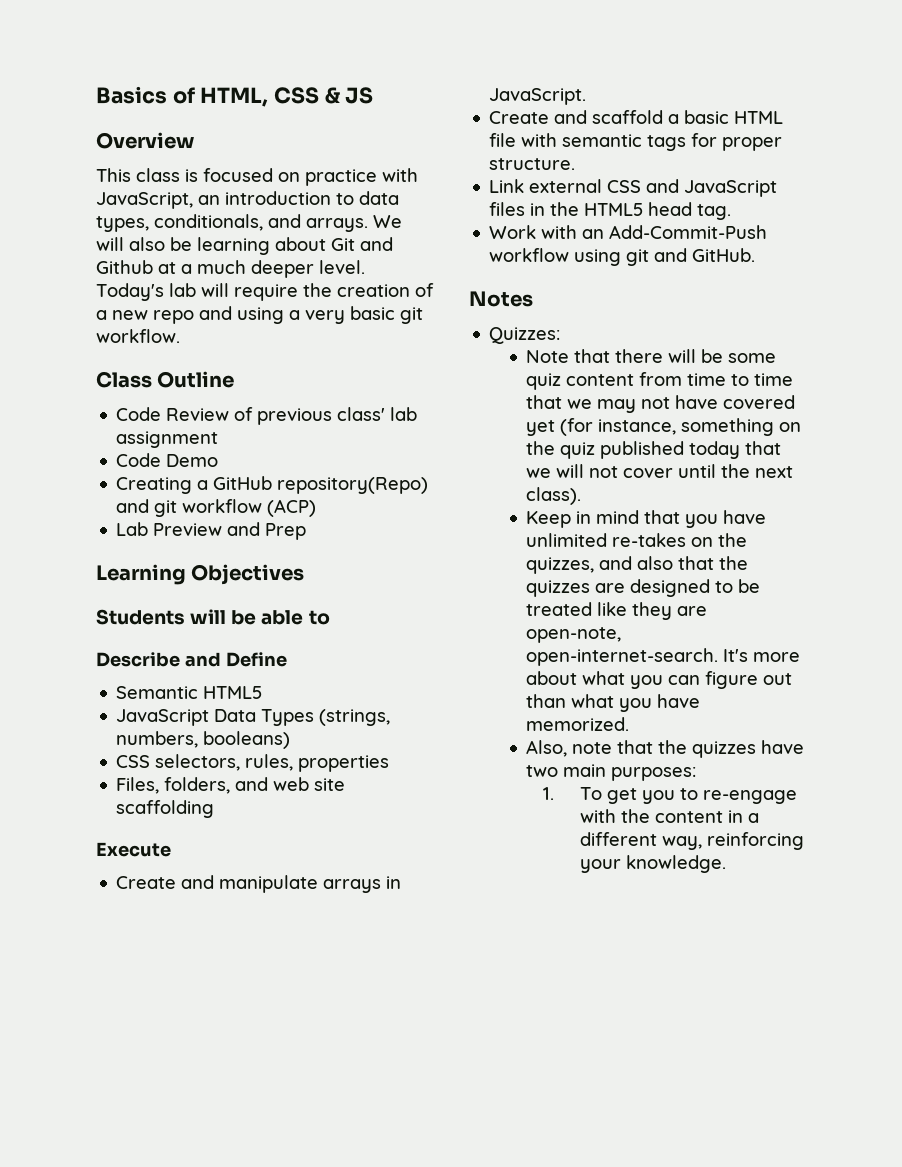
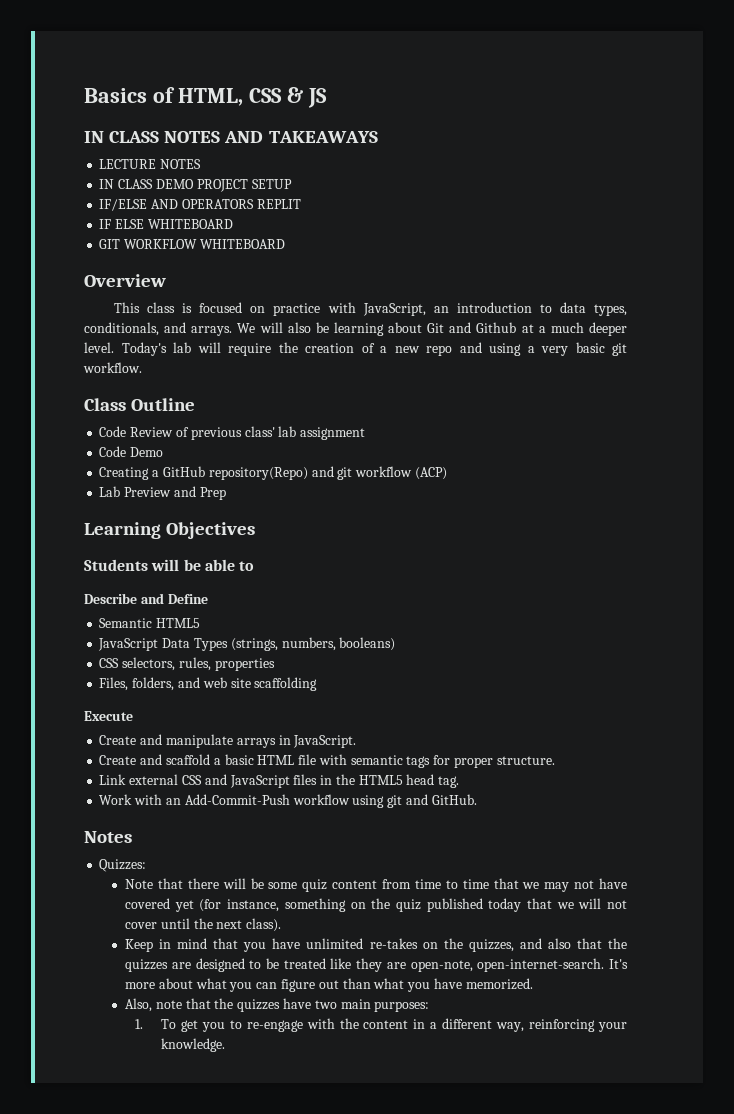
(374, 95) none -> [84,131,378,143] [99,159,202,169] [99,179,292,192] [99,199,301,211] [99,219,233,229] [99,239,285,249] // IN CLASS NOTES AND TAKEAWAYS // LECTURE NOTES // IN CLASS DEMO PROJECT SETUP // IF/ELSE AND OPERATORS REPLIT // IF ELSE WHITEBOARD // GIT WORKFLOW WHITEBOARD

